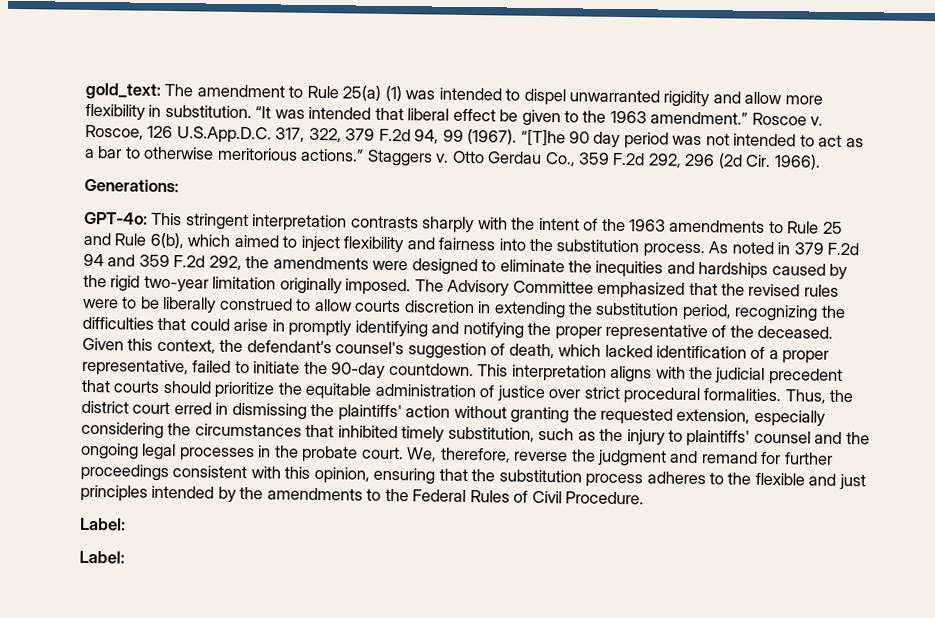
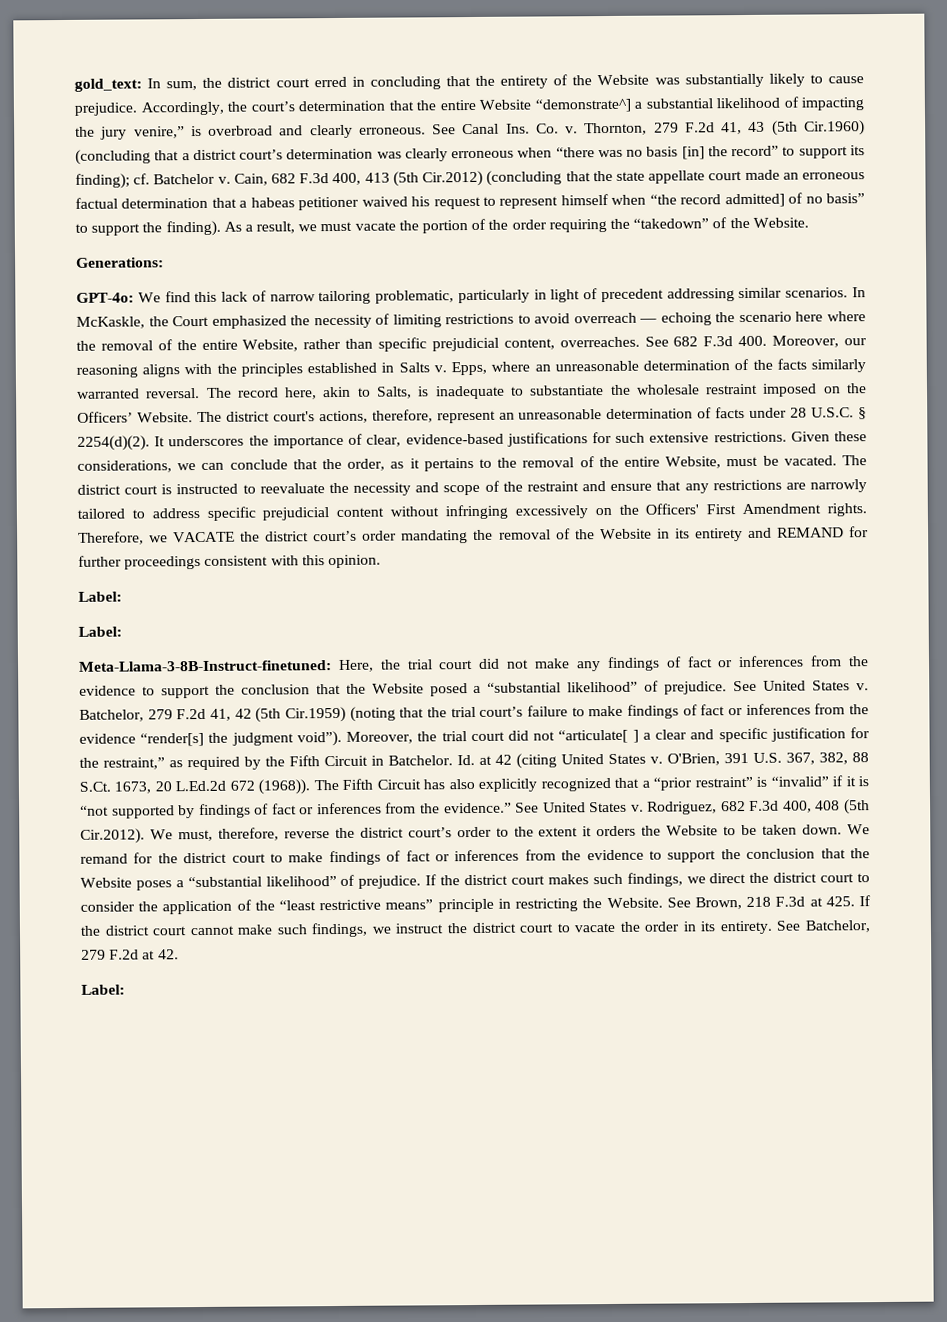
[164,83,823,108] [85,103,824,127] [85,124,864,149] [84,146,821,170] [84,178,179,193] [84,211,843,234] [83,232,860,258] [83,253,849,281] [83,274,839,299] [82,296,846,322] [82,316,834,342] [82,337,830,364] [82,358,843,385] [81,379,826,405] The amendment to Rule 25(a) (1) was intended to dispel unwarranted rigidity and allow more flexibility in substitution. “It was intended that liberal effect be given to the 1963 amendment.” Roscoe v. Roscoe, 126 U.S.App.D.C. 317, 322, 379 F.2d 94, 99 (1967). “[T]he 90 day period was not intended to act as a bar to otherwise meritorious actions.” Staggers v. Otto Gerdau Co., 359 F.2d 292, 296 (2d Cir. 1966). // Generations: // GPT-4o: This stringent interpretation contrasts sharply with the intent of the 1963 amendments to Rule 25 and Rule 6(b), which aimed to inject flexibility and fairness into the substitution process. As noted in 379 F.2d 94 and 359 F.2d 292, the amendments were designed to eliminate the inequities and hardships caused by the rigid two-year limitation originally imposed. The Advisory Committee emphasized that the revised rules were to be liberally construed to allow courts discretion in extending the substitution period, recognizing the difficulties that could arise in promptly identifying and notifying the proper representative of the deceased. Given this context, the defendant’s counsel's suggestion of death, which lacked identification of a proper representative, failed to initiate the 90-day countdown. This interpretation aligns with the judicial precedent that courts should prioritize the equitable administration of justice over strict procedural formalities. Thus, -> [147,78,198,91] In sum,
[231,402,826,427] [81,421,870,447] [80,442,758,467] dismissing the plaintiffs' action without granting the requested extension, especially considering the circumstances that inhibited timely substitution, such as the injury to plaintiffs' counsel and the ongoing legal processes in the probate court. We, therefore, reverse the judgment and remand -> [369,73,864,90] [74,96,864,116] [75,120,865,140] [75,145,866,165] [75,169,866,189] [75,192,866,211] [75,217,809,237] [76,257,164,268] [76,287,866,305] [76,311,866,329] [76,335,867,352] [76,358,867,378] [76,383,867,400] [77,407,867,424] [77,431,867,451] [77,455,868,473] [77,479,867,496] [77,503,868,521] [78,527,844,545] concluding that the entirety of the Website was substantially likely to cause prejudice. Accordingly, the court’s determination that the entire Website “demonstrate^] a substantial likelihood of impacting the jury venire,” is overbroad and clearly erroneous. See Canal Ins. Co. v. Thornton, 279 F.2d 41, 43 (5th Cir.1960) (concluding that a district court’s determination was clearly erroneous when “there was no basis [in] the record” to support its finding); cf. Batchelor v. Cain, 682 F.3d 400, 413 (5th Cir.2012) (concluding that the state appellate court made an erroneous factual determination that a habeas petitioner waived his request to represent himself when “the record admitted] of no basis” to support the finding). As a result, we must vacate the portion of the order requiring the “takedown” of the Website. // Generations: // GPT-4o: We find this lack of narrow tailoring problematic, particularly in light of precedent addressing similar scenarios. In McKaskle, the Court emphasized the necessity of limiting restrictions to avoid overreach — echoing the scenario here where the removal of the entire Website, rather than specific prejudicial content, overreaches. See 682 F.3d 400. Moreover, our reasoning aligns with the principles established in Salts v. Epps, where an unreasonable determination of the facts similarly warranted reversal. The record here, akin to Salts, is inadequate to substantiate the wholesale restraint imposed on the Officers’ Website. The district court's actions, therefore, represent an unreasonable determination of facts under 28 U.S.C. § 2254(d)(2). It underscores the importance of clear, evidence-based justifications for such extensive restrictions. Given these considerations, we can conclude that the order, as it pertains to the removal of the entire Website, must be vacated. The district court is instructed to reevaluate the necessity and scope of the restraint and ensure that any restrictions are narrowly tailored to address specific prejudicial content without infringing excessively on the Officers' First Amendment rights. Therefore, we VACATE the district court’s order mandating the removal of the Website in its entirety and REMAND
[313,466,866,491] [80,484,645,505] [80,517,126,531] opinion, ensuring that the substitution process adheres to the flexible and just principles intended by the amendments to the Federal Rules of Civil Procedure. // Label: -> [327,554,381,569] [78,591,122,602] [78,626,122,637] [78,655,870,672] [79,680,870,699] [79,703,869,723] [79,727,870,747] [79,752,869,771] [79,775,870,795] [80,799,870,819] [80,824,871,844] [80,848,870,866] [80,872,871,891] [80,895,872,915] [80,920,870,938] [81,949,179,960] opinion. // Label: // Label: // Meta-Llama-3-8B-Instruct-finetuned: Here, the trial court did not make any findings of fact or inferences from the evidence to support the conclusion that the Website posed a “substantial likelihood” of prejudice. See United States v. Batchelor, 279 F.2d 41, 42 (5th Cir.1959) (noting that the trial court’s failure to make findings of fact or inferences from the evidence “render[s] the judgment void”). Moreover, the trial court did not “articulate[ ] a clear and specific justification for the restraint,” as required by the Fifth Circuit in Batchelor. Id. at 42 (citing United States v. O'Brien, 391 U.S. 367, 382, 88 S.Ct. 1673, 20 L.Ed.2d 672 (1968)). The Fifth Circuit has also explicitly recognized that a “prior restraint” is “invalid” if it is “not supported by findings of fact or inferences from the evidence.” See United States v. Rodriguez, 682 F.3d 400, 408 (5th Cir.2012). We must, therefore, reverse the district court’s order to the extent it orders the Website to be taken down. We remand for the district court to make findings of fact or inferences from the evidence to support the conclusion that the Website poses a “substantial likelihood” of prejudice. If the district court makes such findings, we direct the district court to consider the application of the “least restrictive means” principle in restricting the Website. See Brown, 218 F.3d at 425. If the district court cannot make such findings, we instruct the district court to vacate the order in its entirety. See Batchelor, 279 F.2d at 42.

